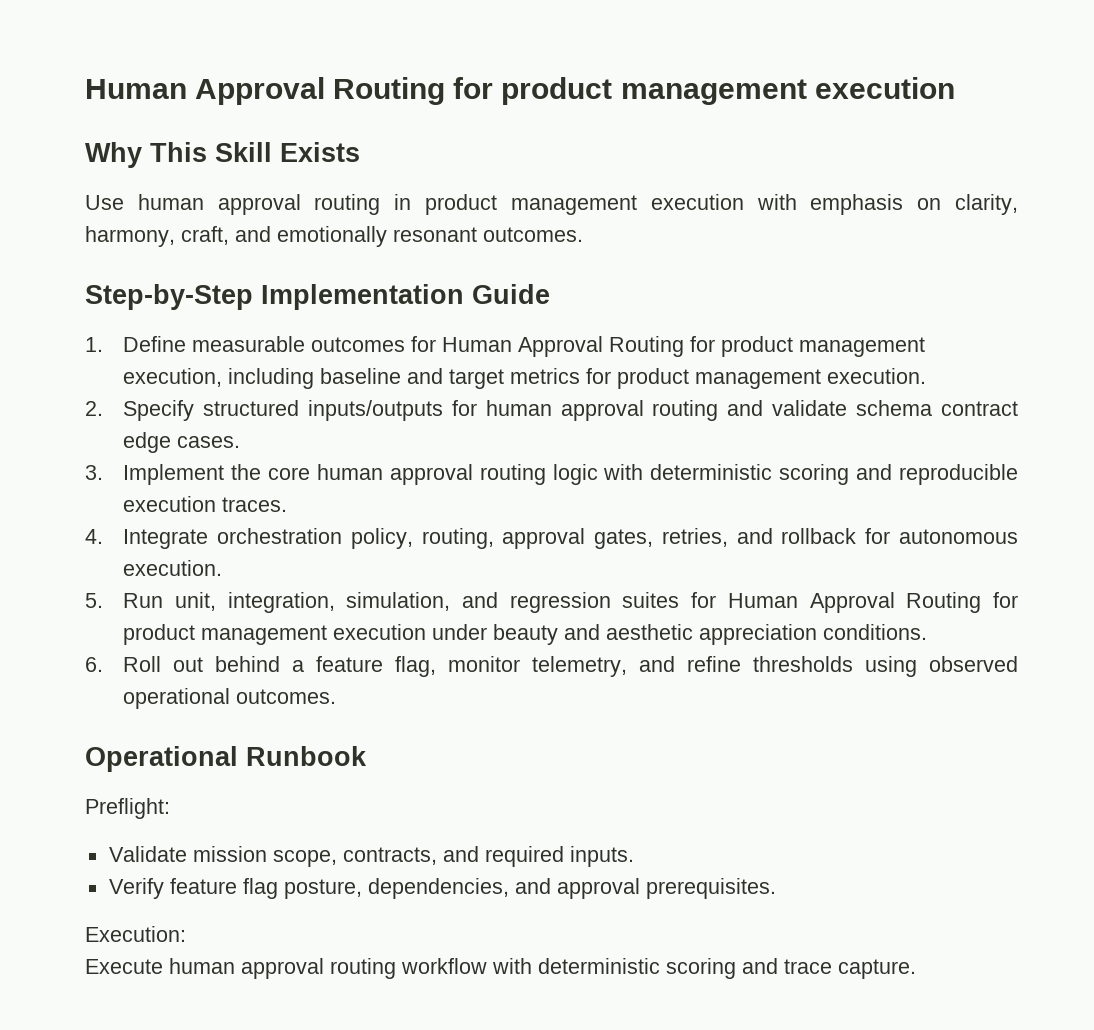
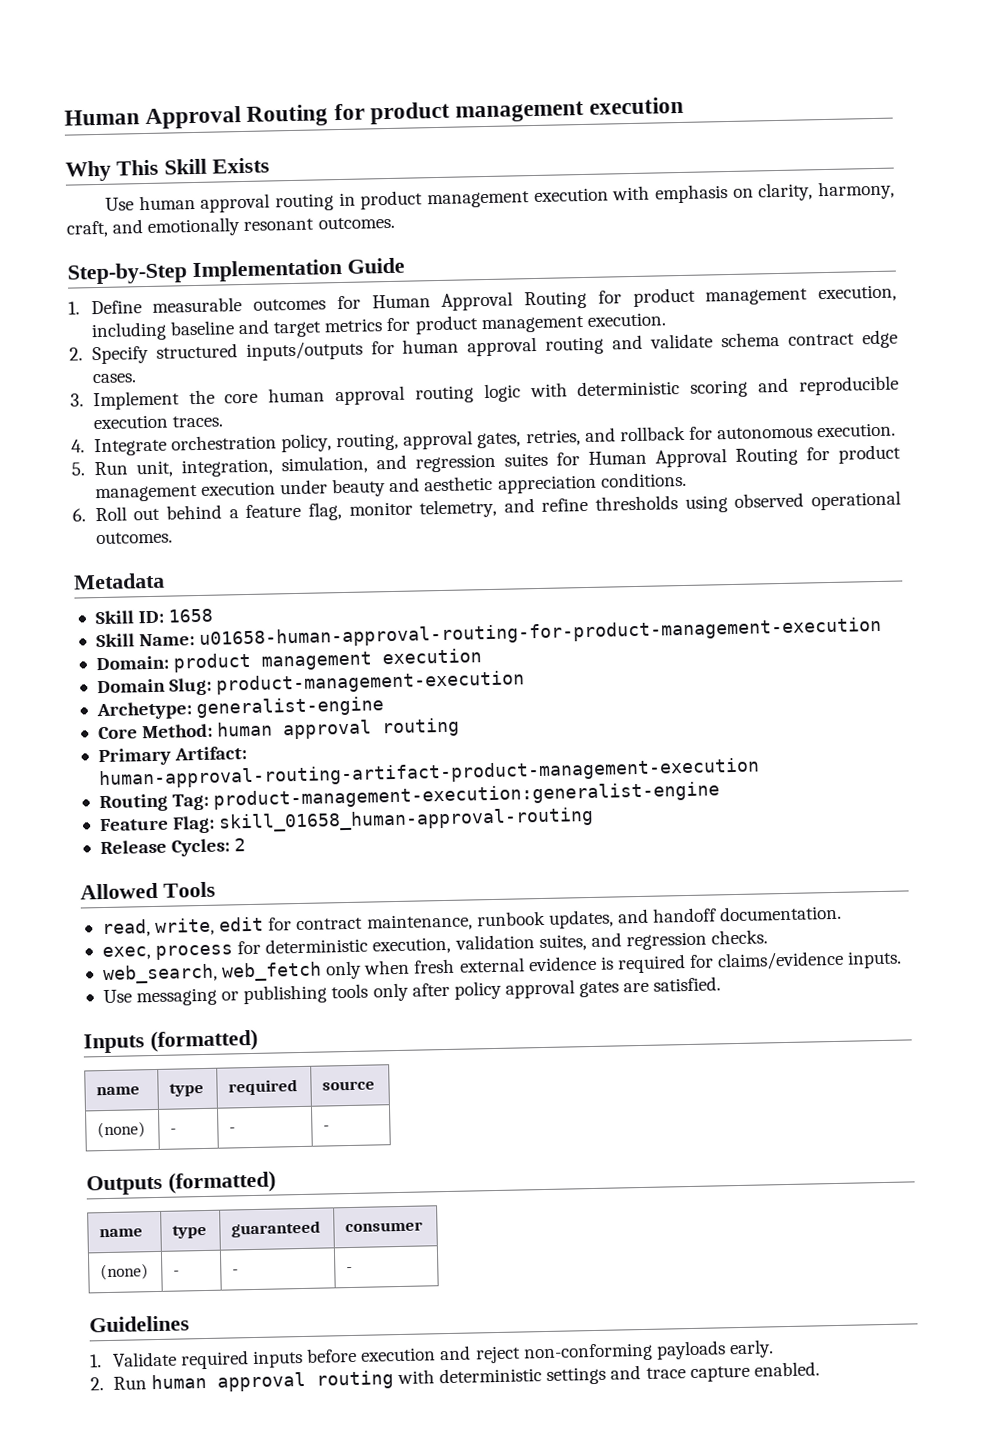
[85,746,367,772] [85,798,170,819] [108,846,634,867] [108,878,776,899] [85,926,186,942] [85,958,736,979] Operational Runbook // Preflight: // Validate mission scope, contracts, and required inputs. // Verify feature flag posture, dependencies, and approval prerequisites. // Execution: // Execute human approval routing workflow with deterministic scoring -> [73,572,165,590] [94,608,214,625] [95,616,883,649] [95,648,483,673] [96,670,526,696] [95,696,385,721] [97,717,461,740] [97,746,248,767] [97,757,760,790] [98,781,721,813] [98,806,595,834] [99,838,247,857] [80,881,216,900] [101,904,843,938] [101,929,769,961] [102,950,903,985] [102,976,722,1007] [83,1028,258,1054] [96,1086,141,1096] [169,1082,205,1097] [228,1079,299,1096] [322,1080,376,1091] [97,1121,147,1139] [170,1128,178,1134] [229,1127,237,1133] [323,1125,331,1131] [86,1170,276,1196] [99,1228,144,1238] [172,1224,208,1239] [231,1220,322,1238] [345,1221,424,1233] [100,1263,150,1281] [173,1270,181,1276] [232,1269,240,1275] [346,1266,354,1273] [89,1315,190,1333] [90,1339,774,1370] [90,1366,607,1392] Metadata // Skill ID: 1658 // Skill Name: u01658-human-approval-routing-for-product-management-execution // Domain: product management execution // Domain Slug: product-management-execution // Archetype: generalist-engine // Core Method: human approval routing // Primary Artifact: human-approval-routing-artifact-product-management-execution // Routing Tag: product-management-execution:generalist-engine // Feature Flag: skill_01658_human-approval-routing // Release Cycles: 2 // Allowed Tools // read, write, edit for contract maintenance, runbook updates, and handoff documentation. // exec, process for deterministic execution, validation suites, and regression checks. // web_search, web_fetch only when fresh external evidence is required for claims/evidence inputs. // Use messaging or publishing tools only after policy approval gates are satisfied. // Inputs (formatted) // name | type | required | source // (none) | - | - | - // Outputs (formatted) // name | type | guaranteed | consumer // (none) | - | - | - // Guidelines // 1. Validate required inputs before execution and reject non-conforming payloads early. // 2. Run human approval routing with deterministic settings
[838,959,916,979] capture. -> [689,1361,820,1383] capture enabled.

